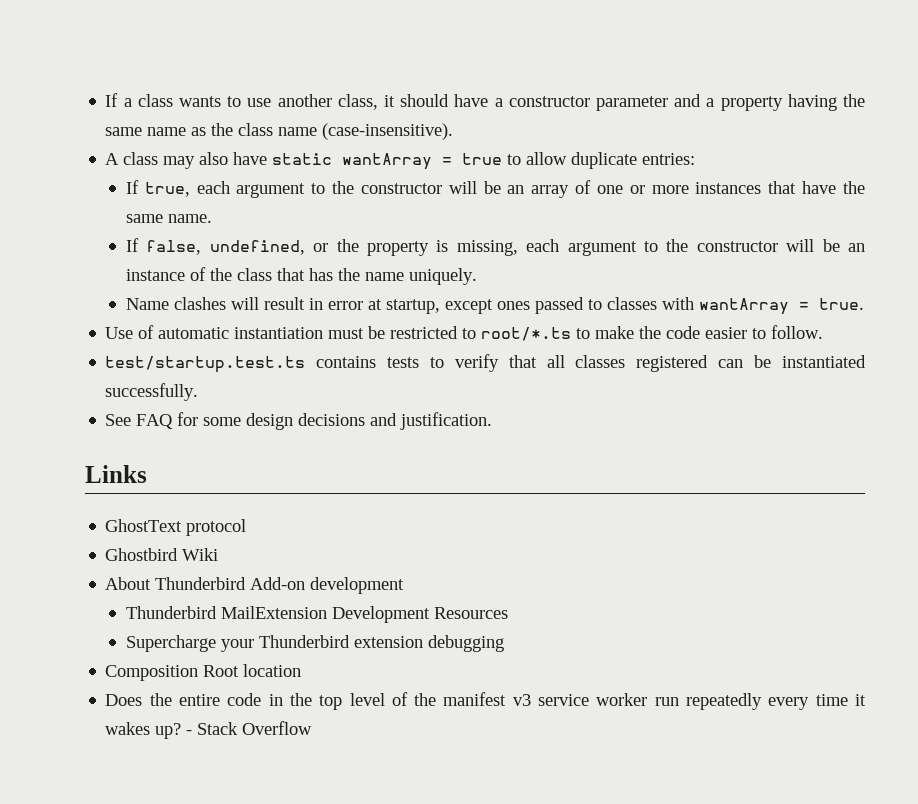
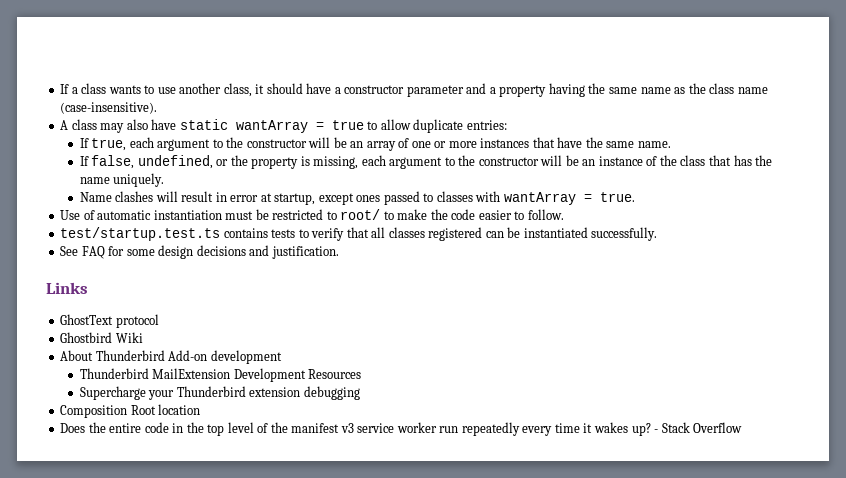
[481,327,572,341] root/*.ts -> [340,209,381,220] root/

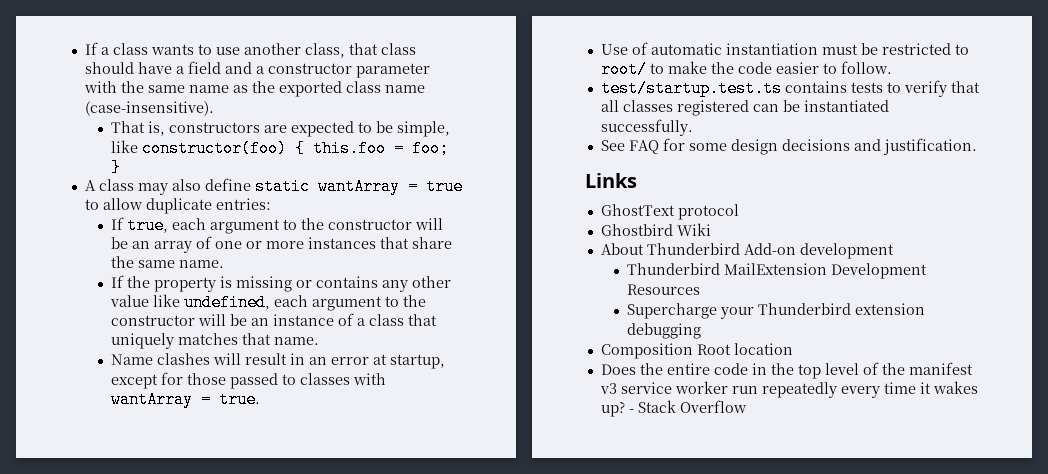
[255,84,265,94] it -> [348,43,416,55] that class
[344,83,585,97] constructor parameter and a property having -> [187,61,430,78] [83,81,117,93] field and a constructor parameter with
(706, 88) none -> [278,81,342,97] exported
(158, 108) none -> [110,121,450,137] [110,140,449,157] [110,159,121,176] // That is, constructors are expected to be simple, like constructor(foo) { this.foo = foo; }
[151,119,177,130] have -> [204,178,251,191] define
[557,137,583,148] have -> [411,237,452,249] share
[91,155,359,169] false, undefined, or the property is missing, -> [126,276,451,292] [109,294,270,311] the property is missing or contains any other value like undefined,
[659,155,677,166] the -> [356,318,365,326] a
[733,155,773,166] [79,173,165,187] has the name uniquely. -> [110,333,319,349] uniquely matches that name.
(227, 197) none -> [308,357,327,365] an
[356,195,381,202] ones -> [160,372,226,385] for those

